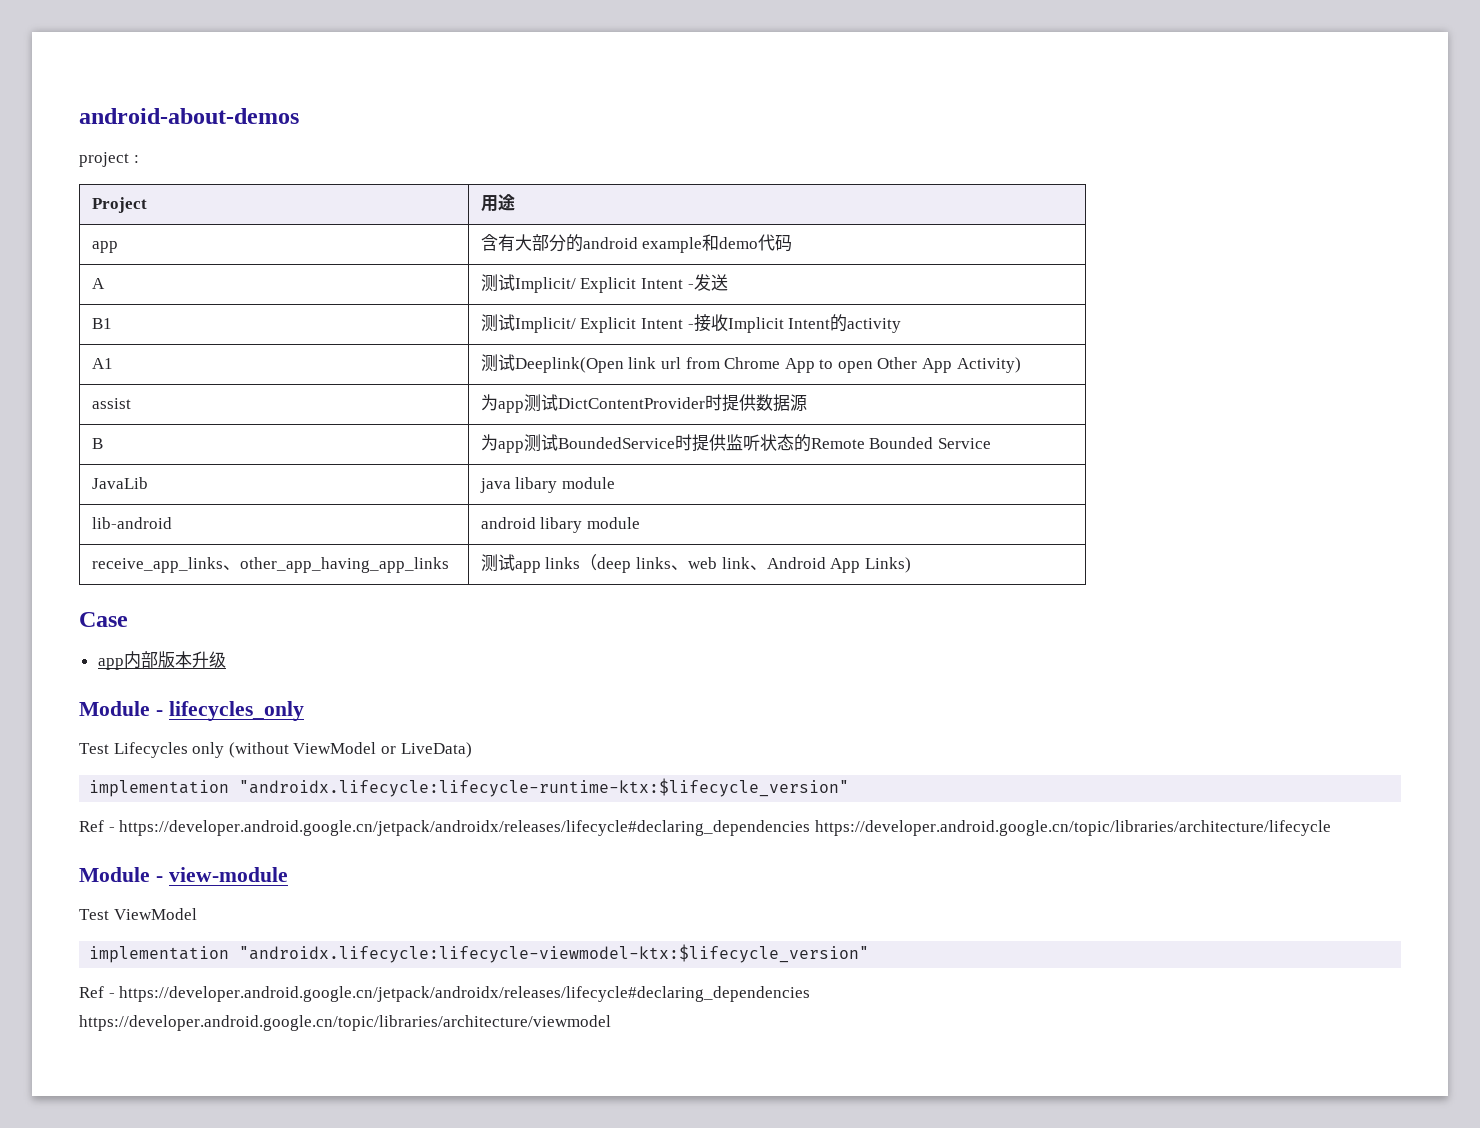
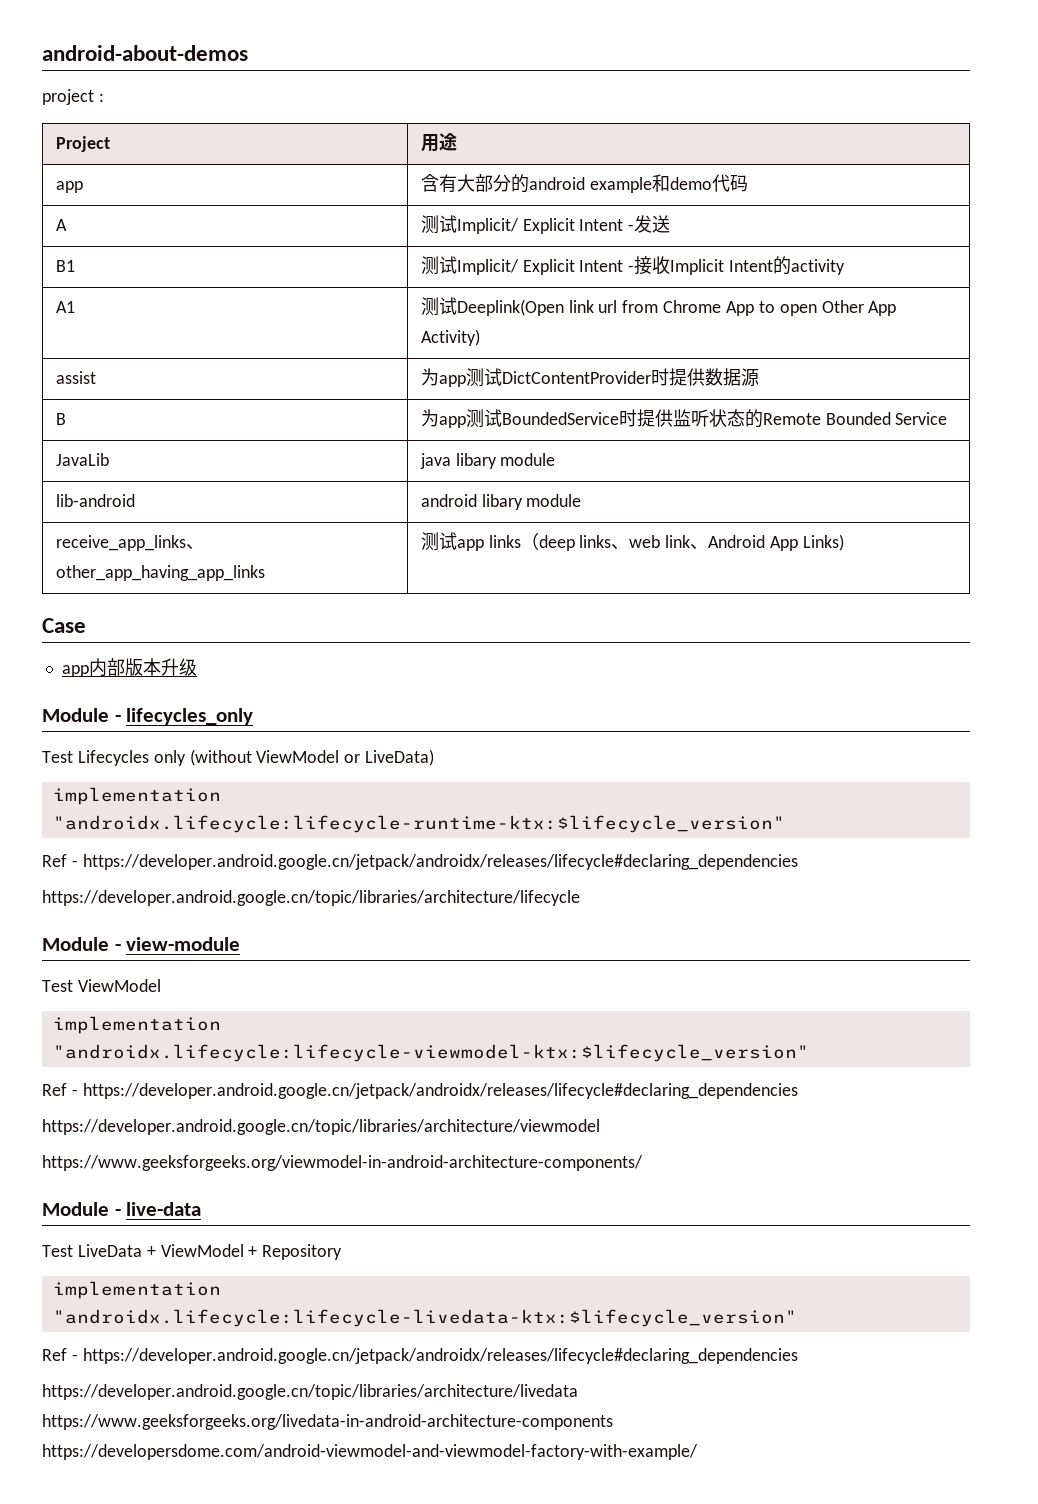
(811, 828) none -> (798, 862) //
(611, 1023) none -> [42,1155,643,1171] [42,1202,202,1216] [42,1244,343,1260] [52,1281,221,1299] [52,1309,797,1327] [42,1348,798,1364] [42,1384,578,1400] [42,1414,613,1430] [42,1444,698,1460] // https://www.geeksforgeeks.org/viewmodel-in-android-architecture-components/ // Module - live-data // Test LiveData + ViewModel + Repository // implementation "androidx.lifecycle:lifecycle-livedata-ktx:$lifecycle_version" // Ref - https://developer.android.google.cn/jetpack/androidx/releases/lifecycle#declaring_dependencies // https://developer.android.google.cn/topic/libraries/architecture/livedata https://www.geeksforgeeks.org/livedata-in-android-architecture-components https://developersdome.com/android-viewmodel-and-viewmodel-factory-with-example/

